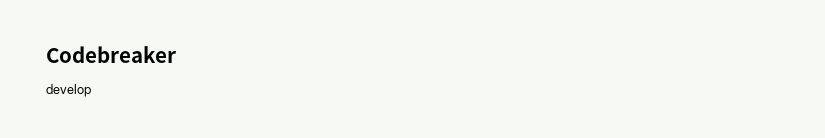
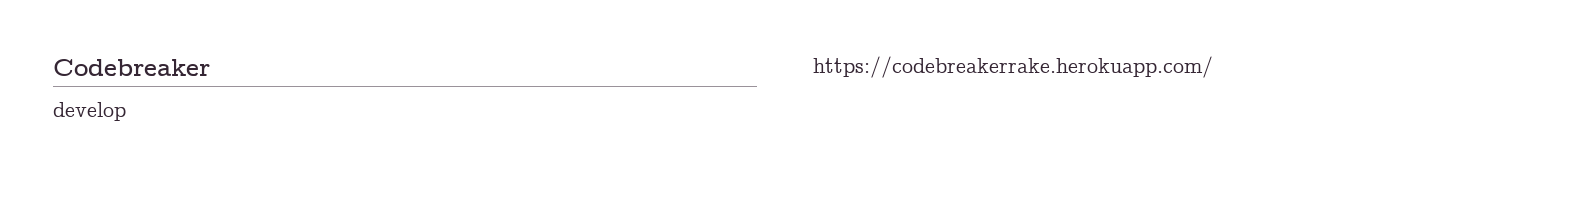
(91, 90) none -> [813,56,1213,78] // https://codebreakerrake.herokuapp.com/

